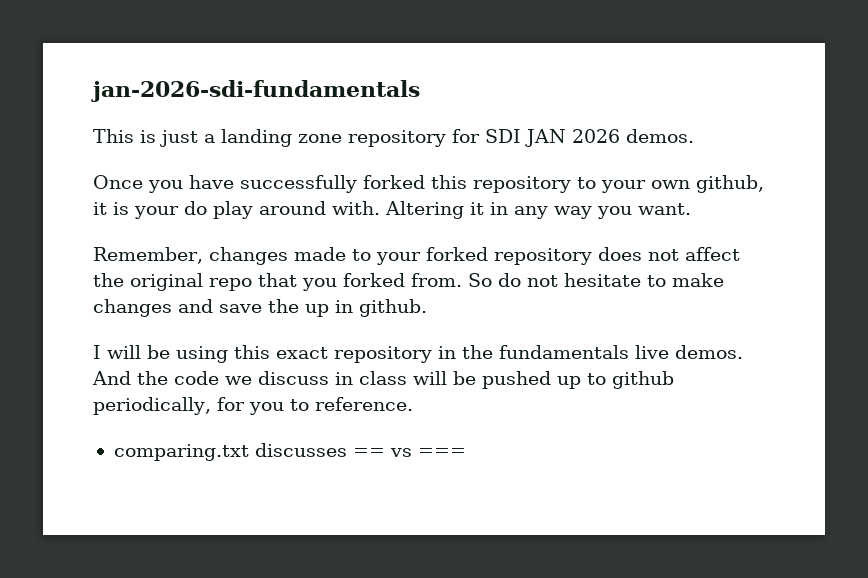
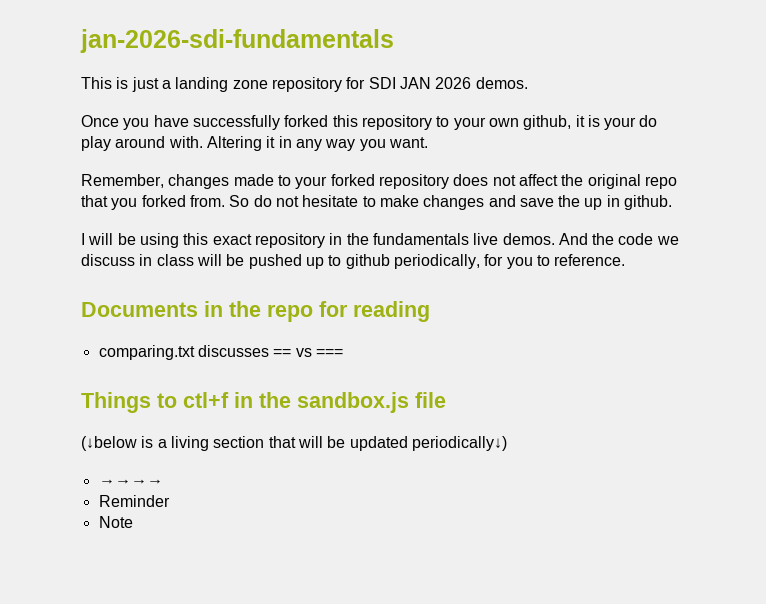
(413, 404) none -> [81,301,430,322] // Documents in the repo for reading
(466, 452) none -> [81,392,446,413] [81,436,507,451] [98,479,163,486] [98,495,170,507] [98,516,133,528] // Things to ctl+f in the sandbox.js file // (↓below is a living section that will be updated periodically↓) // →→→→ // Reminder // Note

